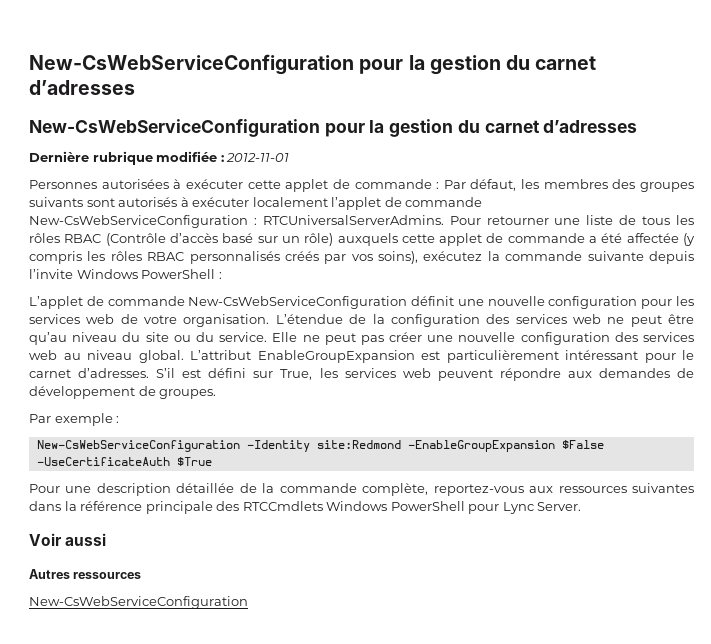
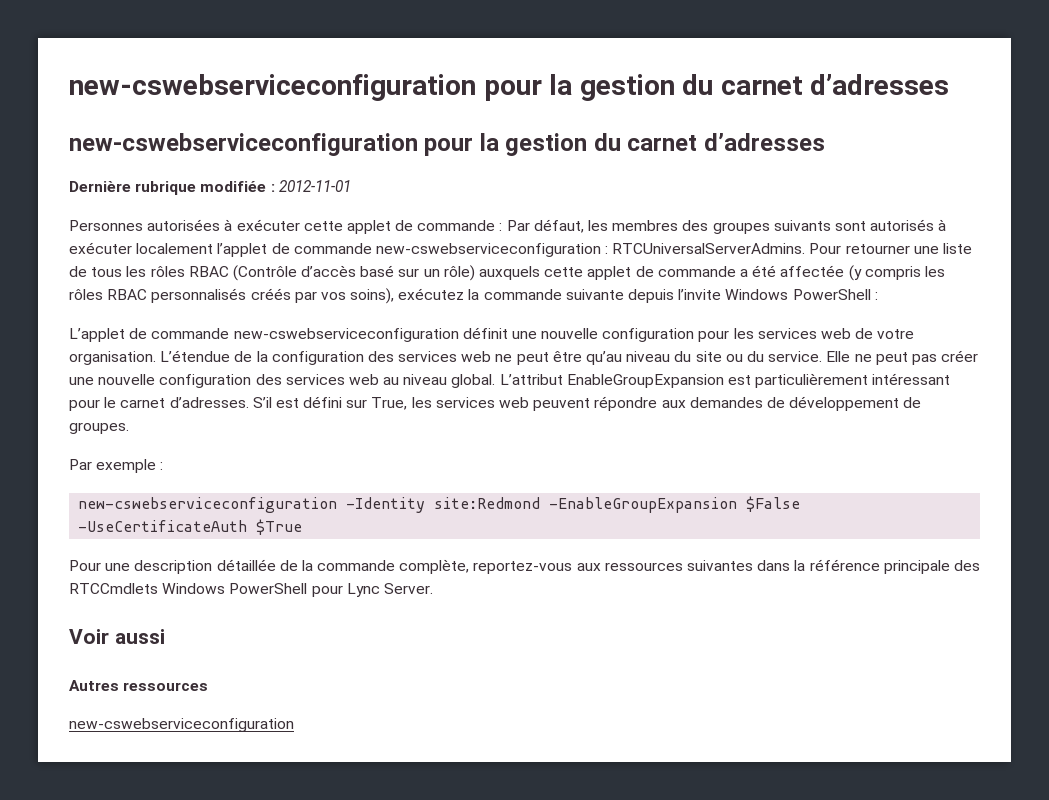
[29,54,597,75] [29,80,135,95] [29,119,320,137] New-CsWebServiceConfiguration pour la gestion du carnet d’adresses // New-CsWebServiceConfiguration -> [69,74,950,101] [69,133,418,156] new-cswebserviceconfiguration pour la gestion du carnet d’adresses // new-cswebserviceconfiguration
[29,215,248,228] New-CsWebServiceConfiguration -> [375,243,601,257] new-cswebserviceconfiguration
[188,296,408,309] New-CsWebServiceConfiguration -> [233,328,459,342] new-cswebserviceconfiguration
[36,440,240,452] New-CsWebServiceConfiguration -> [78,497,338,513] new-cswebserviceconfiguration
[29,596,248,609] New-CsWebServiceConfiguration -> [69,718,294,732] new-cswebserviceconfiguration

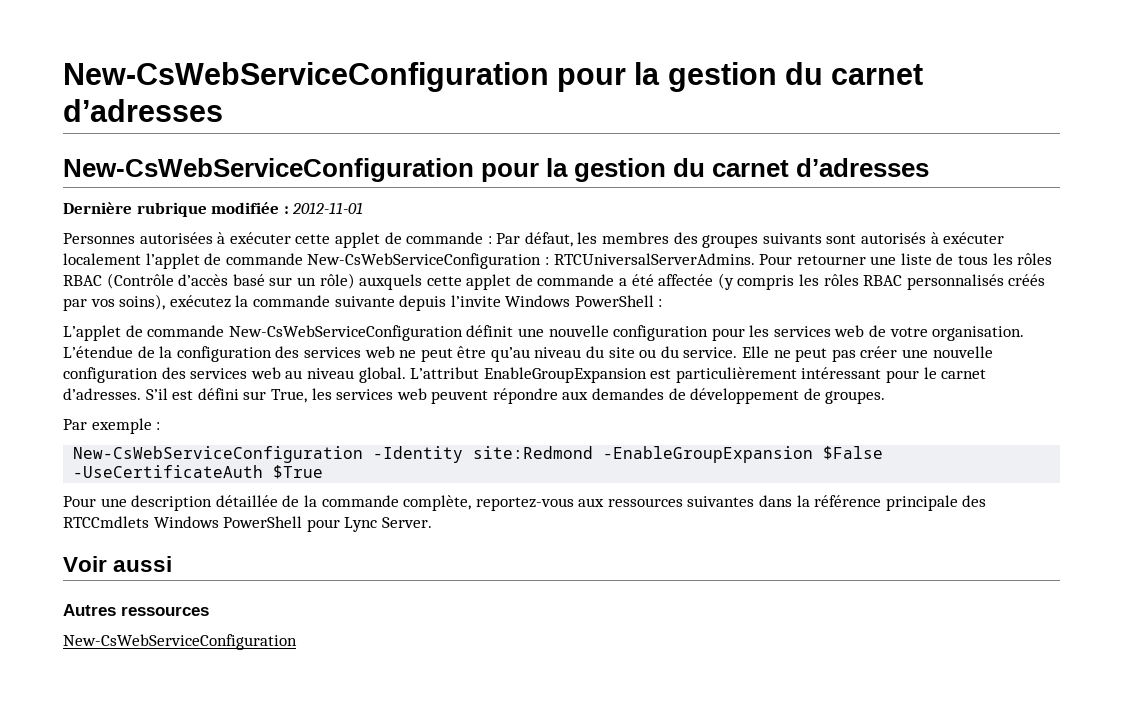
[69,74,950,101] [69,133,418,156] new-cswebserviceconfiguration pour la gestion du carnet d’adresses // new-cswebserviceconfiguration -> [63,62,924,92] [63,99,223,122] [63,158,474,182] New-CsWebServiceConfiguration pour la gestion du carnet d’adresses // New-CsWebServiceConfiguration
[375,243,601,257] new-cswebserviceconfiguration -> [307,253,542,269] New-CsWebServiceConfiguration
[233,328,459,342] new-cswebserviceconfiguration -> [228,325,463,341] New-CsWebServiceConfiguration
[78,497,338,513] new-cswebserviceconfiguration -> [73,446,364,463] New-CsWebServiceConfiguration
[69,718,294,732] new-cswebserviceconfiguration -> [63,634,297,650] New-CsWebServiceConfiguration

